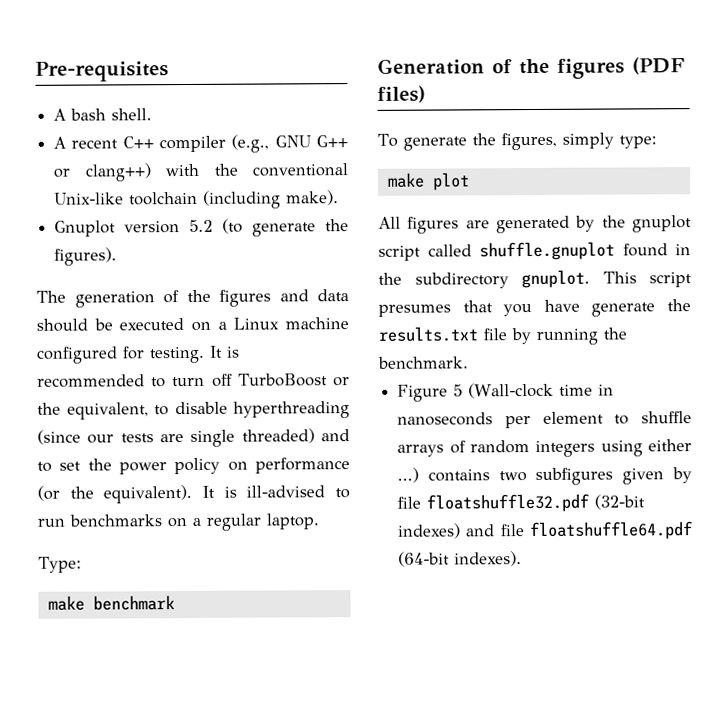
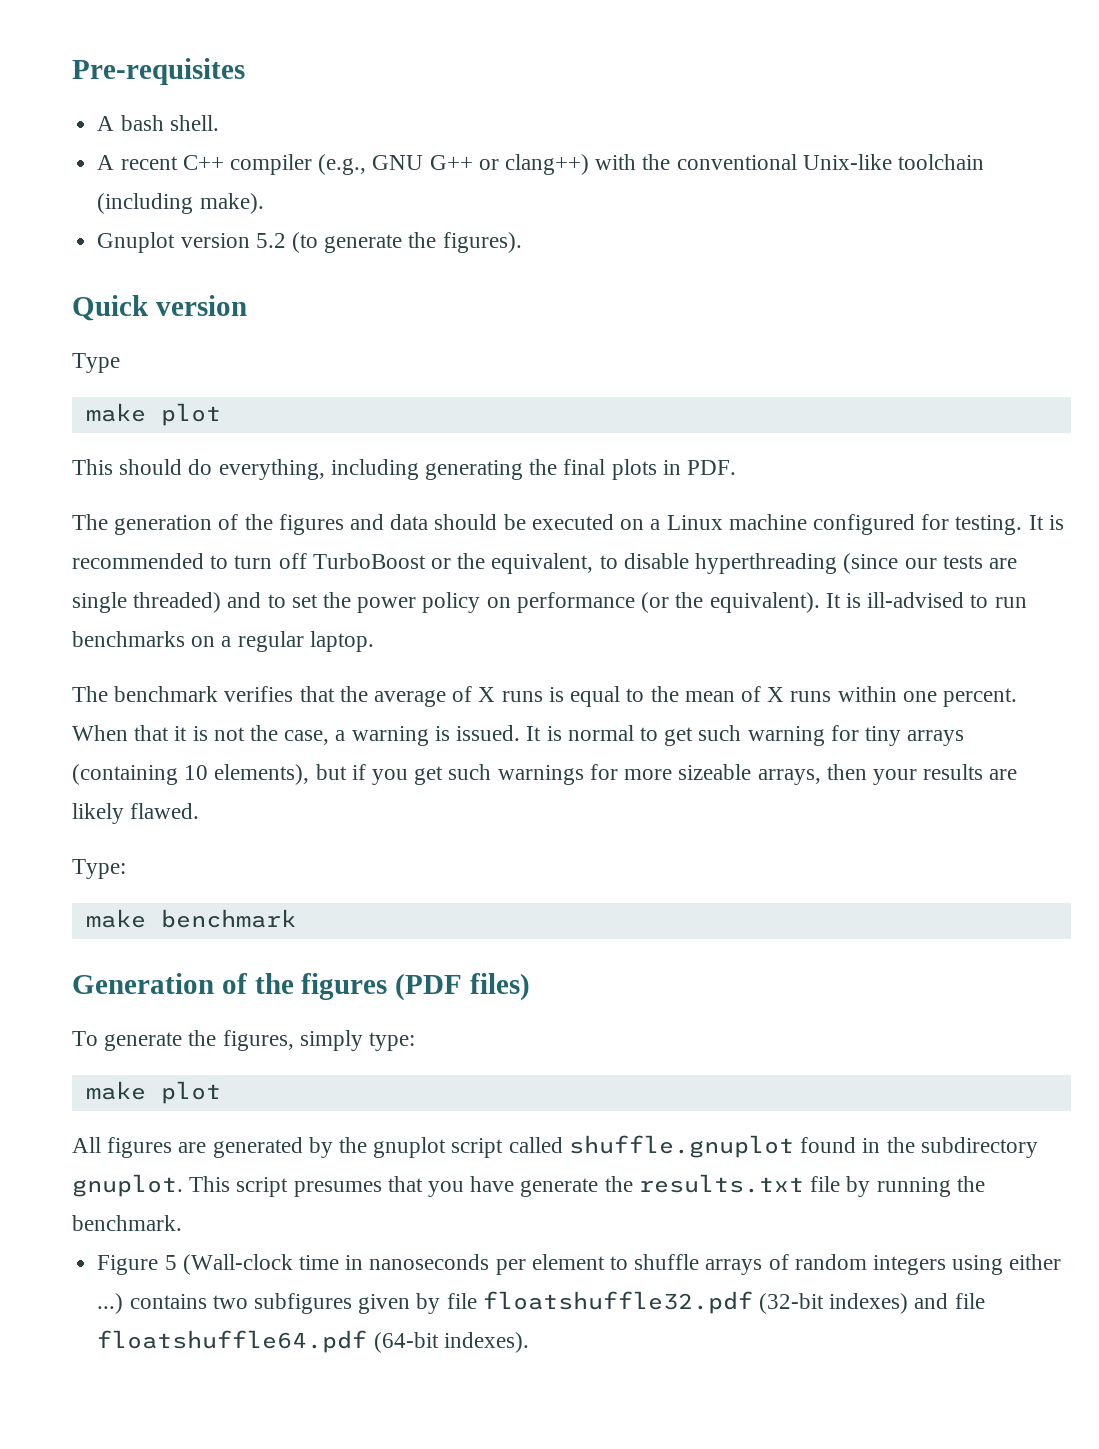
(118, 256) none -> [72,295,247,321] [72,353,120,373] [85,403,221,426] [72,459,737,480] // Quick version // Type // make plot // This should do everything, including generating the final plots in PDF.
(320, 521) none -> [72,686,1017,707] [72,725,965,746] [72,764,1018,785] [72,803,200,824] // The benchmark verifies that the average of X runs is equal to the mean of X runs within one percent. When that it is not the case, a warning is issued. It is normal to get such warning for tiny arrays (containing 10 elements), but if you get such warnings for more sizeable arrays, then your results are likely flawed.

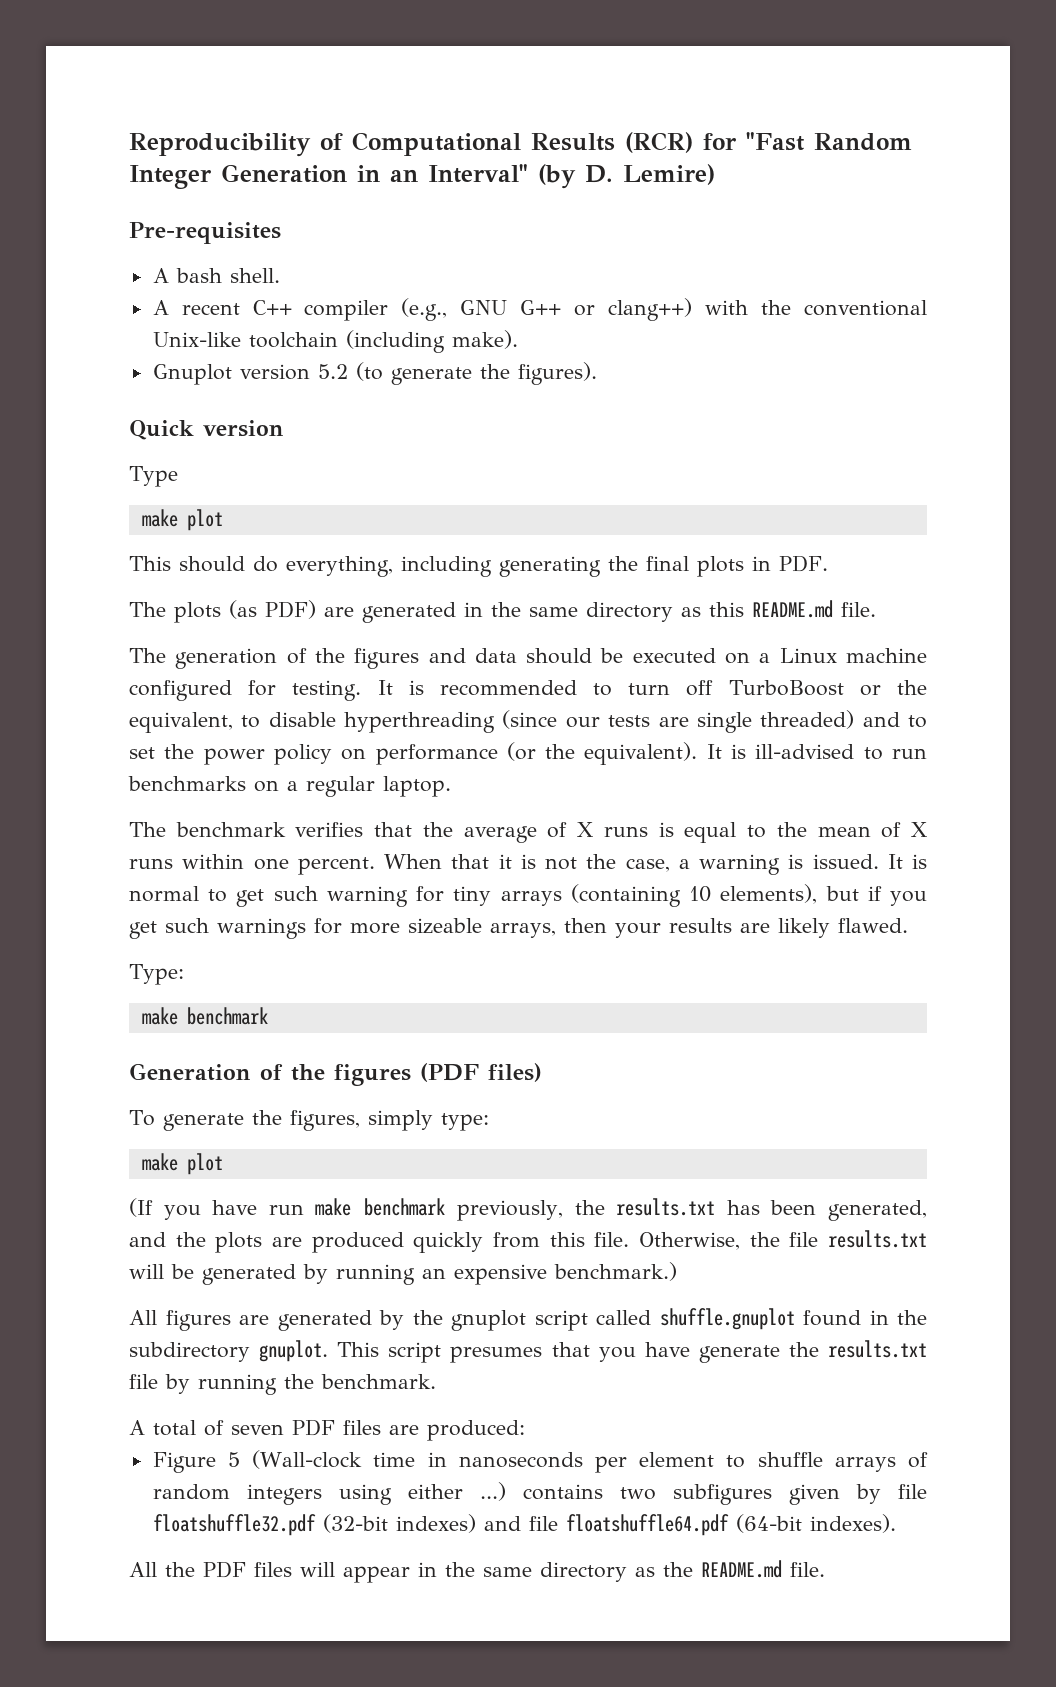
(72, 71) none -> [129,132,912,157] [129,164,715,189] Reproducibility of Computational Results (RCR) for "Fast Random Integer Generation in an Interval" (by D. Lemire) //
(737, 467) none -> [129,600,876,623] // The plots (as PDF) are generated in the same directory as this README.md file.
(221, 1092) none -> [129,1198,928,1221] [129,1230,927,1253] [129,1262,677,1285] // (If you have run make benchmark previously, the results.txt has been generated, and the plots are produced quickly from this file. Otherwise, the file results.txt will be generated by running an expensive benchmark.)
(182, 1223) none -> [129,1419,525,1441] // A total of seven PDF files are produced:
(529, 1342) none -> [129,1560,825,1583] // All the PDF files will appear in the same directory as the README.md file.

